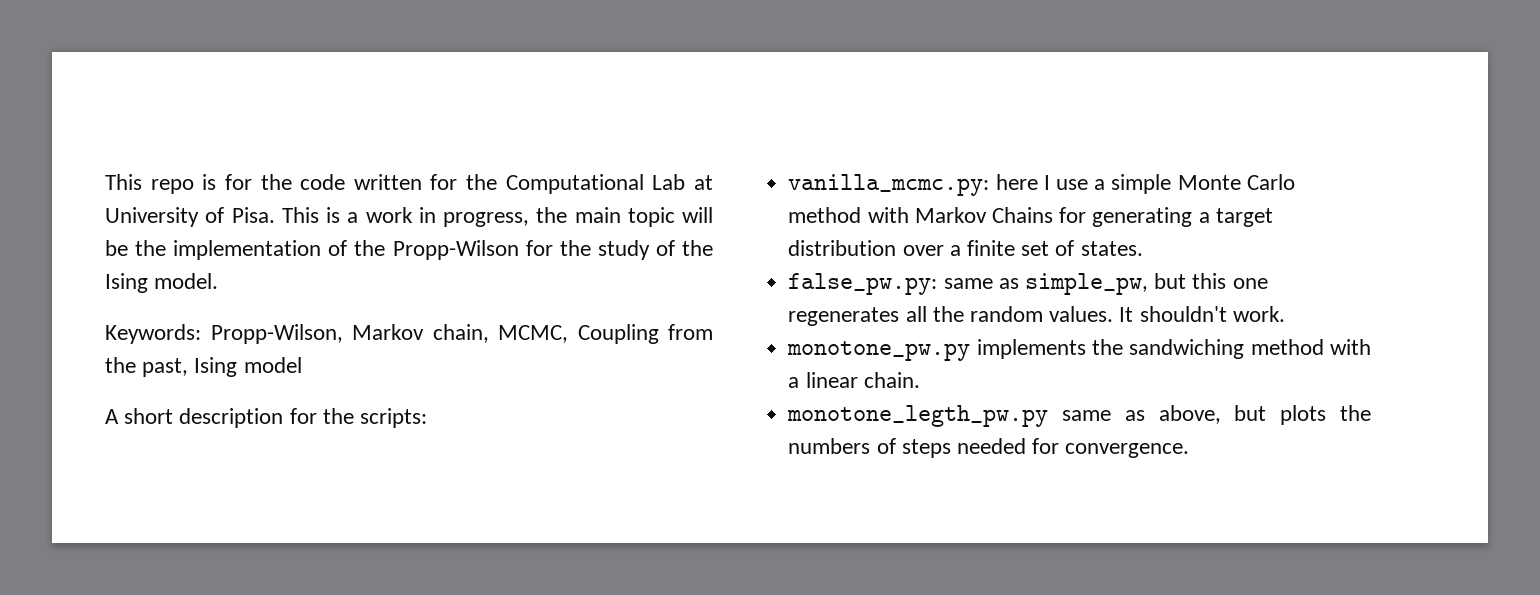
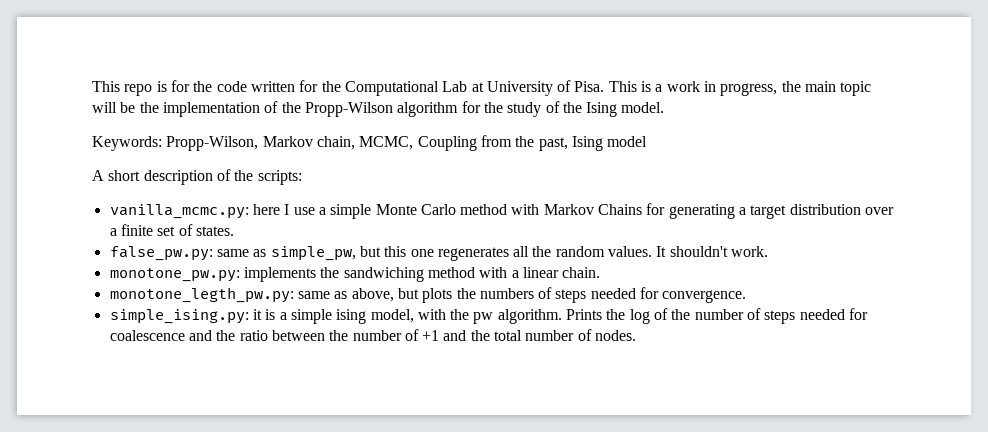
(519, 250) none -> [397,102,459,117] algorithm
[289,408,317,424] for -> [216,169,231,181] of
[787,341,971,361] monotone_pw.py -> [109,268,240,282] monotone_pw.py:
[787,405,1049,427] monotone_legth_pw.py -> [109,287,294,303] monotone_legth_pw.py:
(1190, 450) none -> [109,308,869,324] [109,329,637,341] // simple_ising.py: it is a simple ising model, with the pw algorithm. Prints the log of the number of steps needed for coalescence and the ratio between the number of +1 and the total number of nodes.

